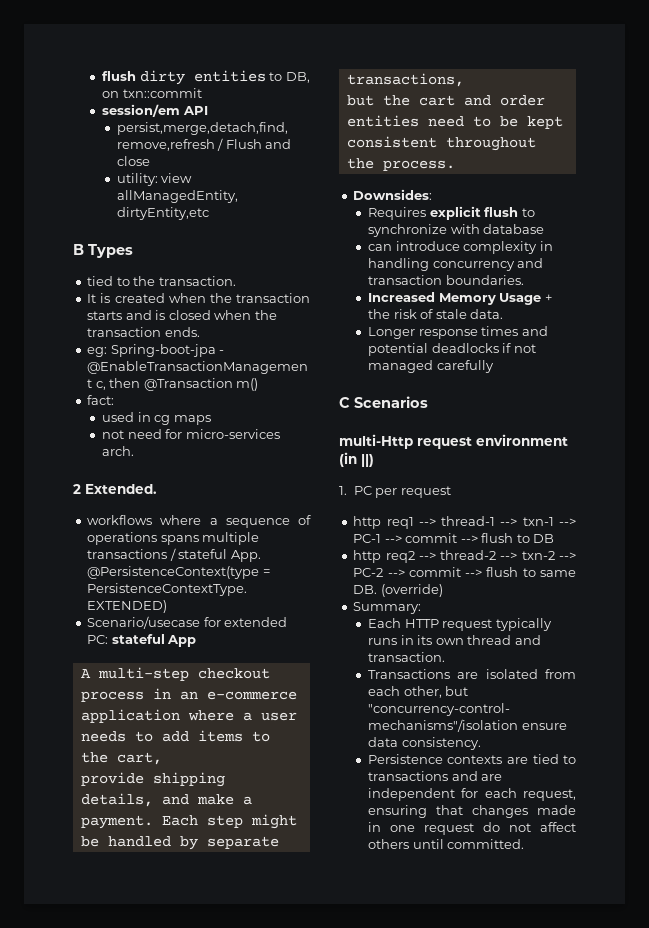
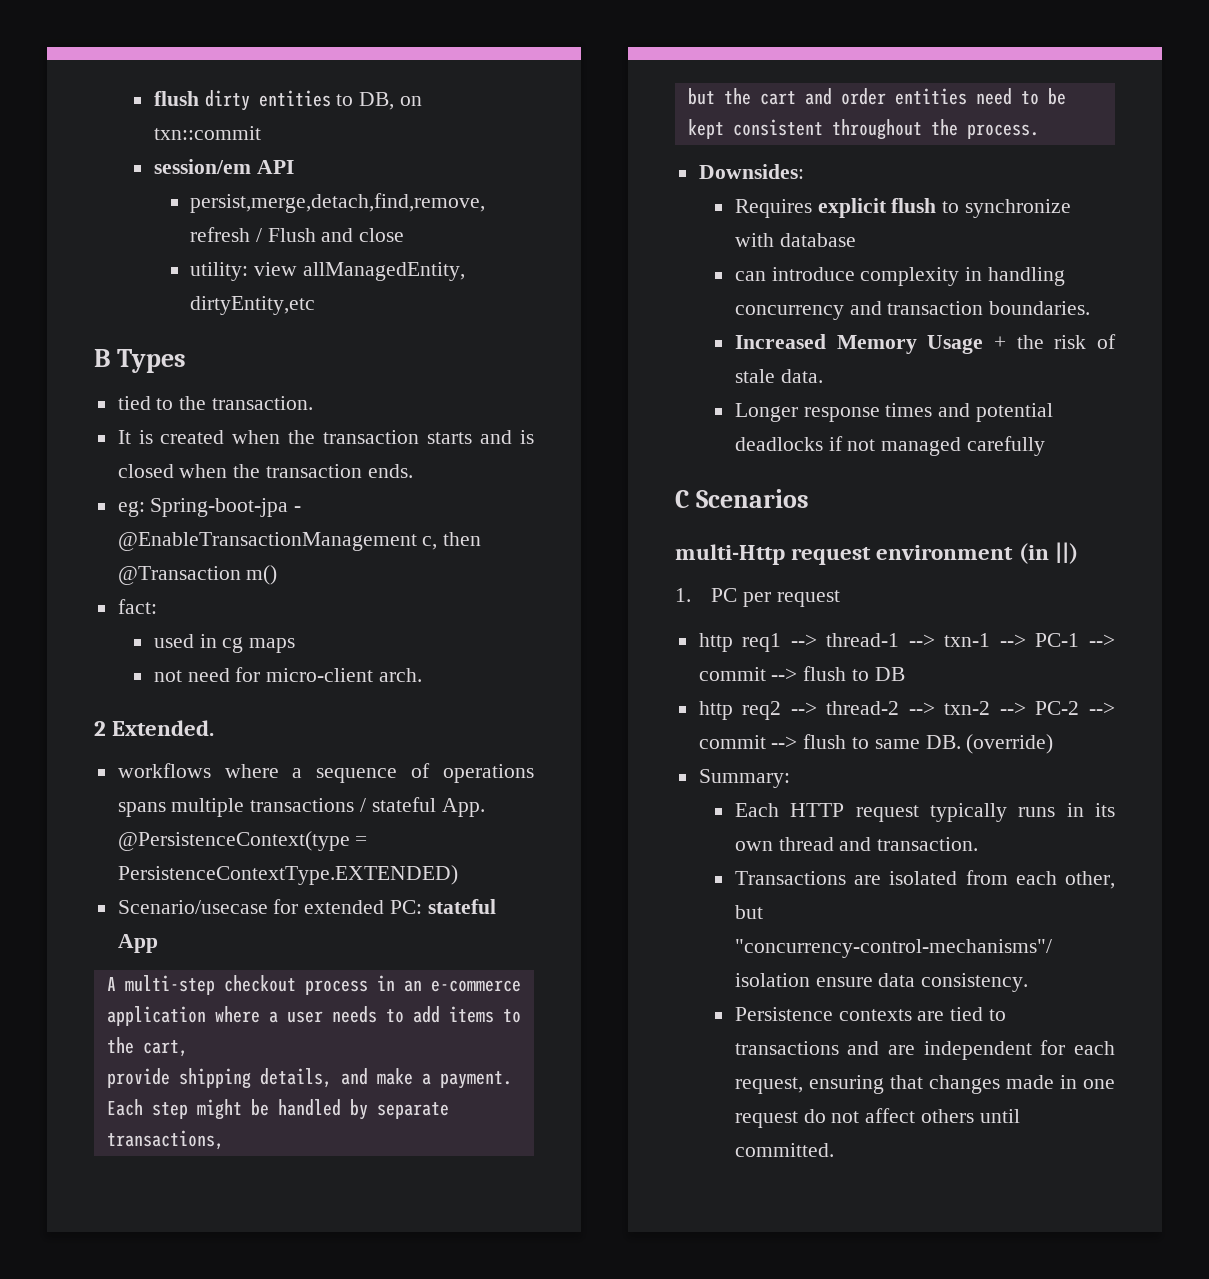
[185,429,280,439] micro-services -> [266,668,374,682] micro-client

